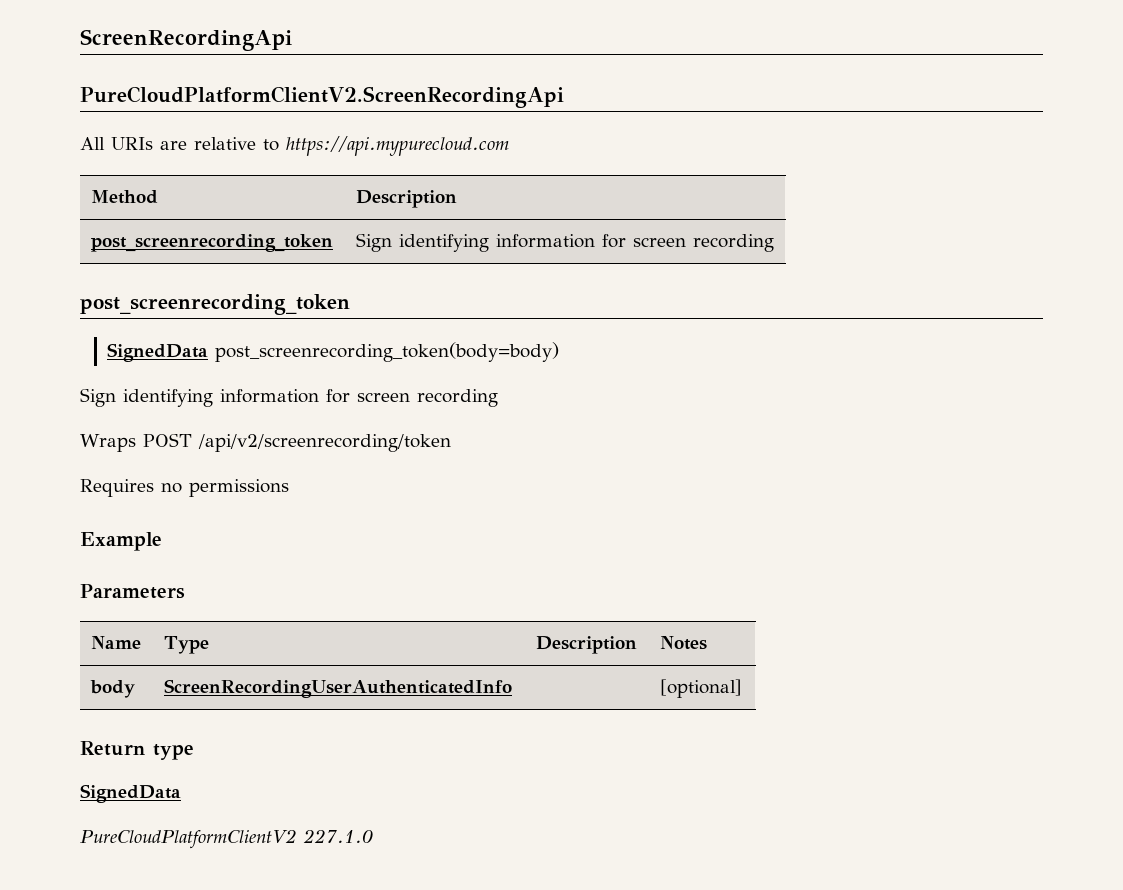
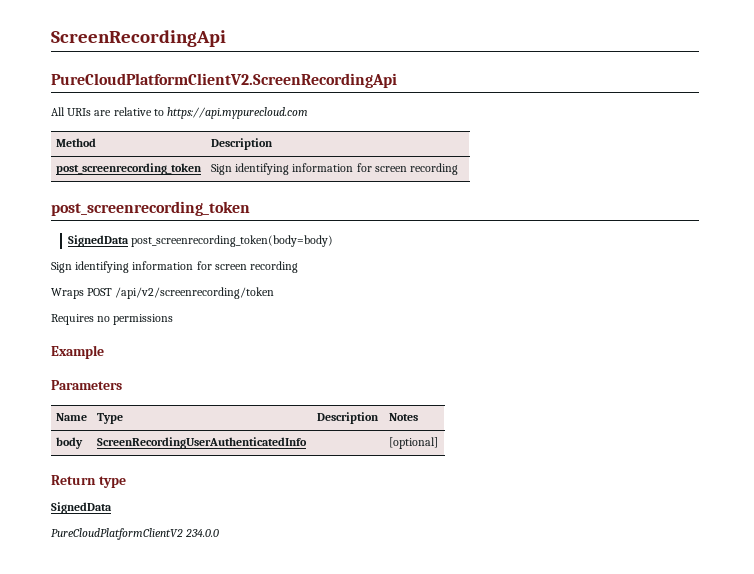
[303,829,373,843] 227.1.0 -> [185,529,220,537] 234.0.0

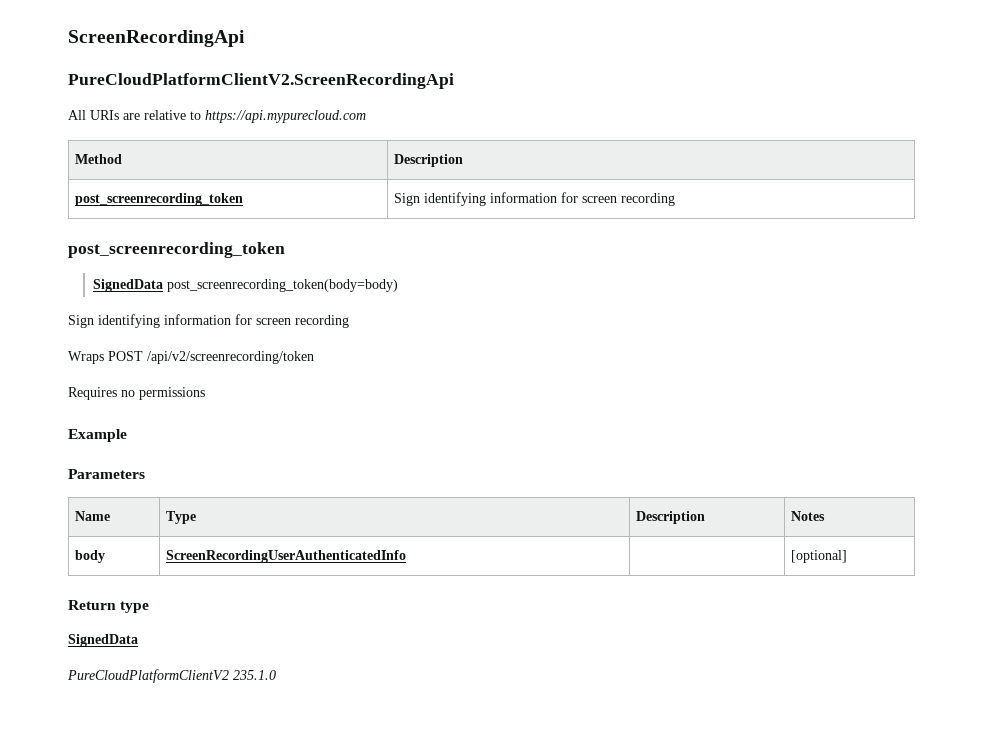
[185,529,220,537] 234.0.0 -> [233,670,276,680] 235.1.0

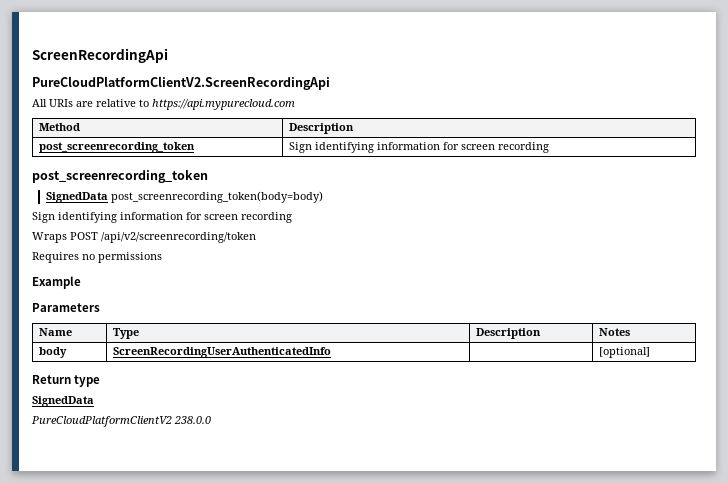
[233,670,276,680] 235.1.0 -> [174,416,211,424] 238.0.0

